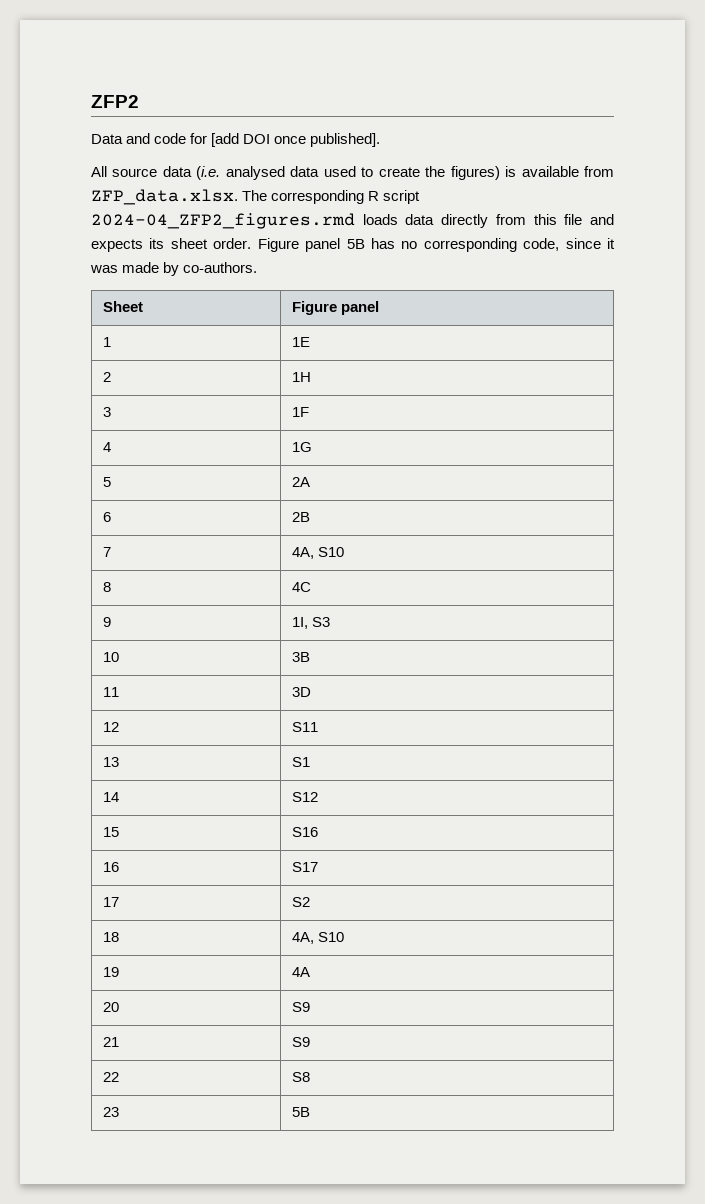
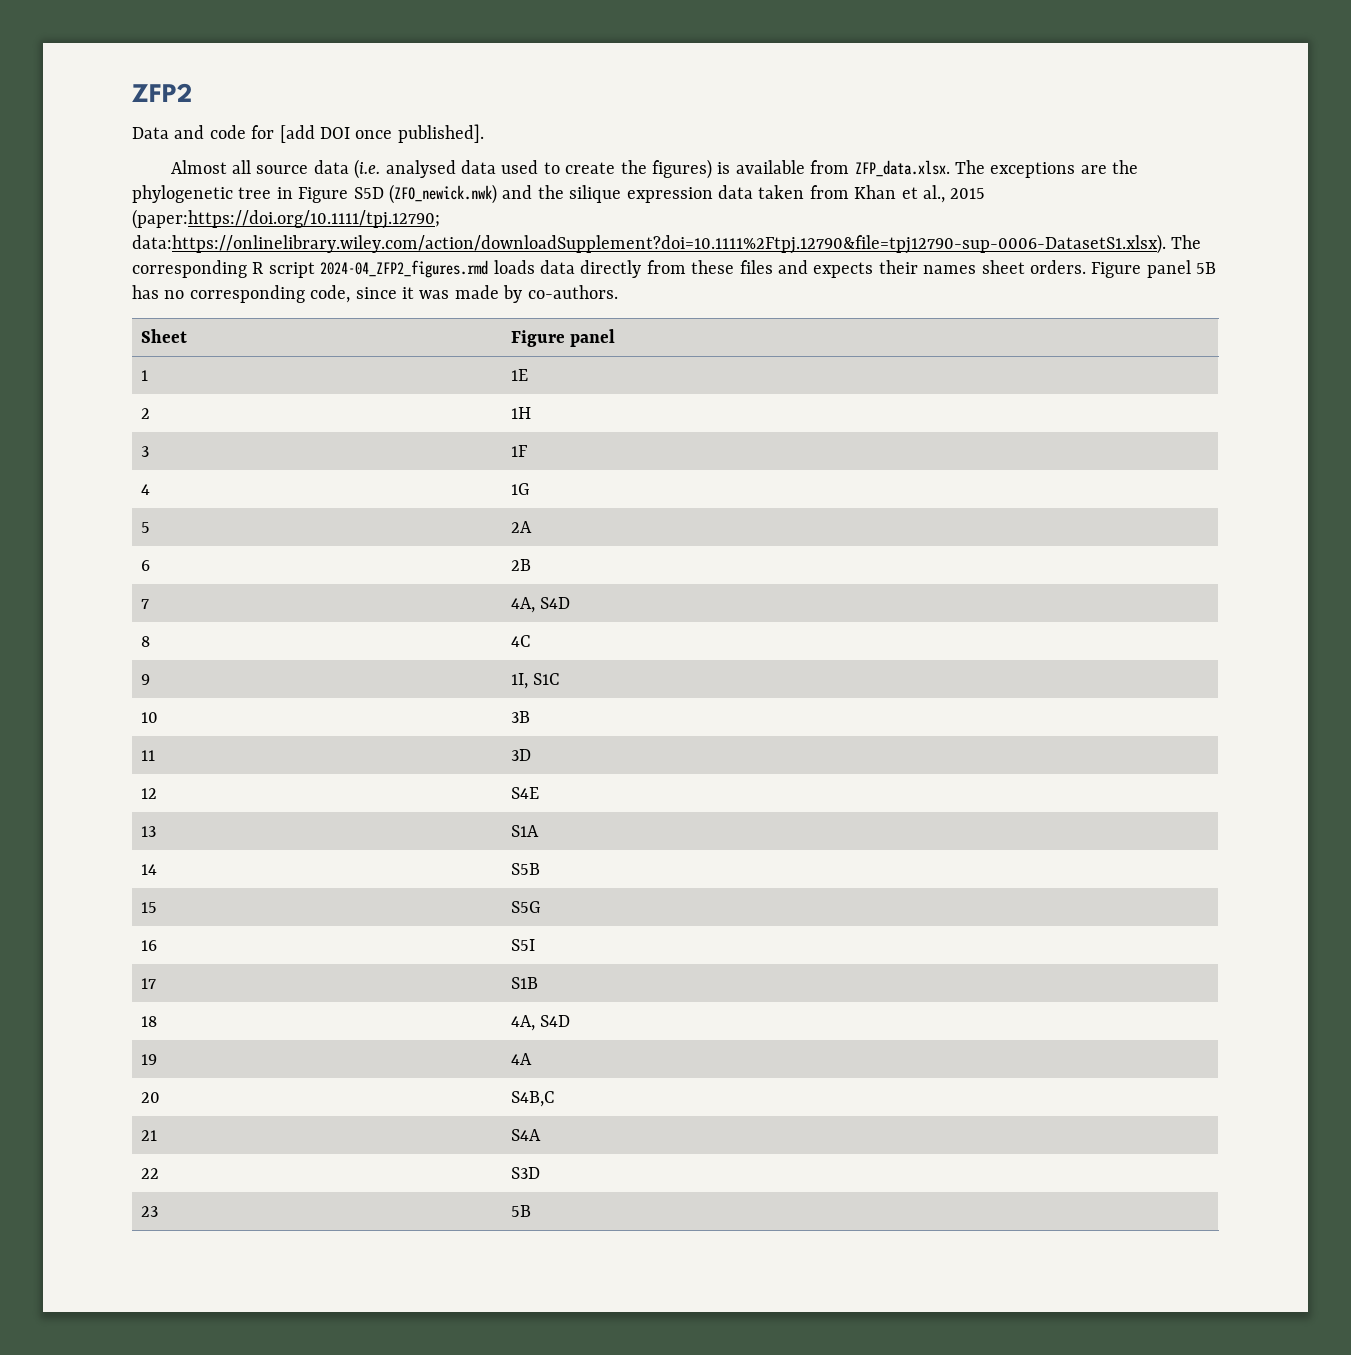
[91,166,107,177] All -> [170,160,252,174] Almost all
(268, 195) none -> [990,160,1139,178] [132,184,986,204] [132,209,440,229] [132,234,1202,254] exceptions are the phylogenetic tree in Figure S5D (ZFO_newick.nwk) and the silique expression data taken from Khan et al., 2015 (paper:https://doi.org/10.1111/tpj.12790; data:https://onlinelibrary.wiley.com/action/downloadSupplement?doi=10.1111%2Ftpj.12790&file=tpj12790-sup-0006-DatasetS1.xlsx). The
[533,214,614,225] [91,238,252,252] this file and expects its sheet order. -> [691,260,1086,278] these files and expects their names sheet orders.
[317,547,344,557] S10 -> [540,597,571,609] S4D
[311,617,330,627] S3 -> [533,673,560,685] S1C
[291,722,318,732] S11 -> [510,787,539,799] S4E
[291,757,310,767] S1 -> [510,825,539,837] S1A
[291,792,318,802] S12 -> [510,863,540,875] S5B
[291,827,318,837] S16 -> [510,901,541,913] S5G
[291,862,318,872] S17 -> [510,939,535,951] S5I
[291,897,310,907] S2 -> [510,977,538,989] S1B
[317,932,344,942] S10 -> [540,1015,571,1027] S4D
[291,1002,310,1012] S9 -> [510,1091,554,1107] S4B,C
[291,1037,310,1047] S9 -> [510,1129,541,1141] S4A
[291,1072,310,1082] S8 -> [510,1167,540,1179] S3D

